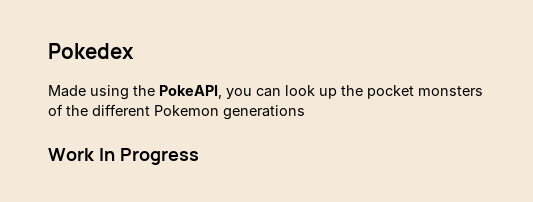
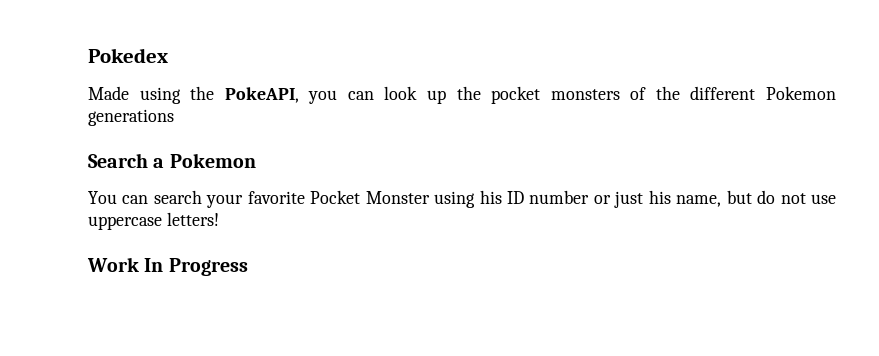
(305, 112) none -> [88,153,256,168] [88,190,837,208] [88,212,219,230] // Search a Pokemon // You can search your favorite Pocket Monster using his ID number or just his name, but do not use uppercase letters!

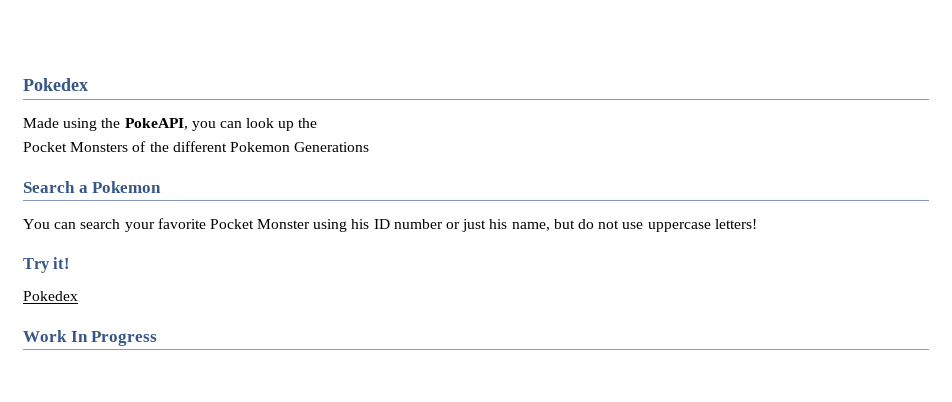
[491,86,620,104] pocket monsters -> [23,142,129,152] // Pocket Monsters
[88,109,174,126] generations -> [294,142,370,152] Generations
(219, 219) none -> [23,257,71,273] [23,291,78,301] // Try it! // Pokedex

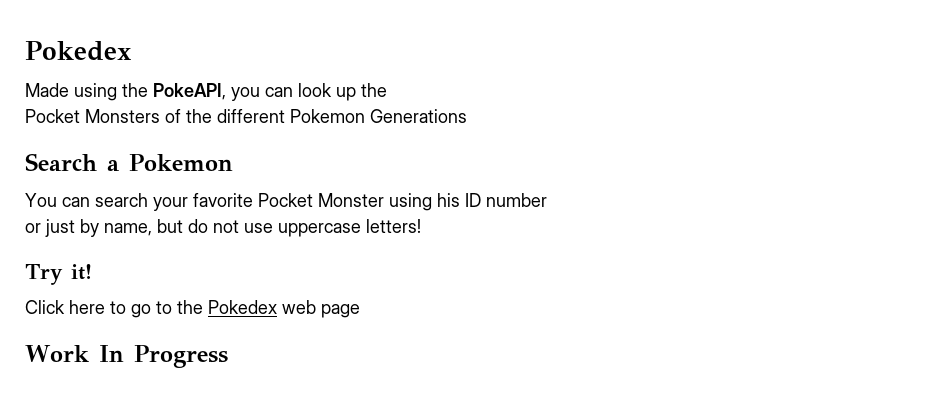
(443, 224) none -> (547, 200) //
[489,219,508,229] his -> [80,219,99,237] by
[23,291,78,301] Pokedex -> [25,300,360,318] Click here to go to the Pokedex web page

